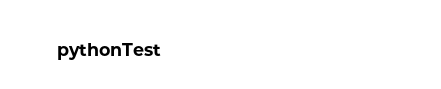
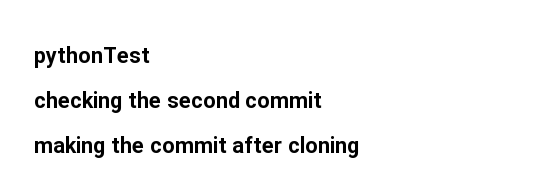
(161, 51) none -> [34,91,323,113] [34,136,360,158] // checking the second commit // making the commit after cloning

